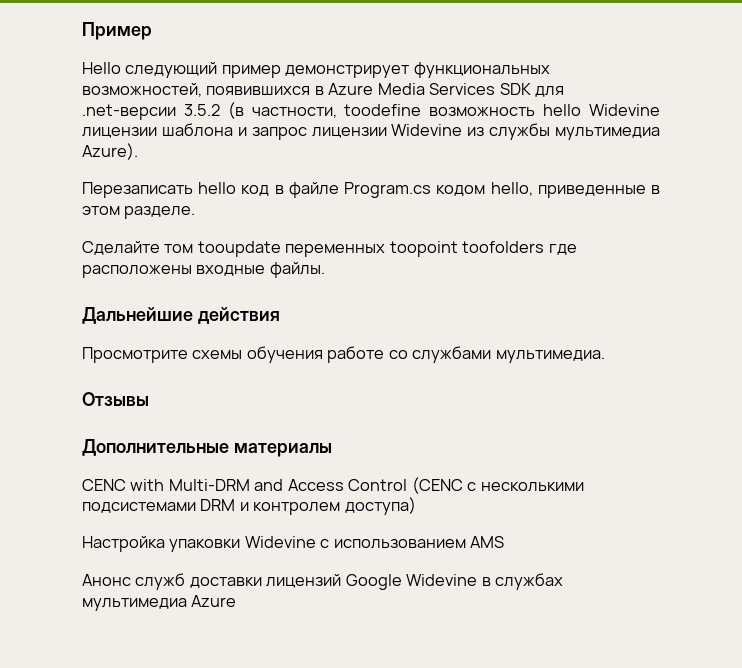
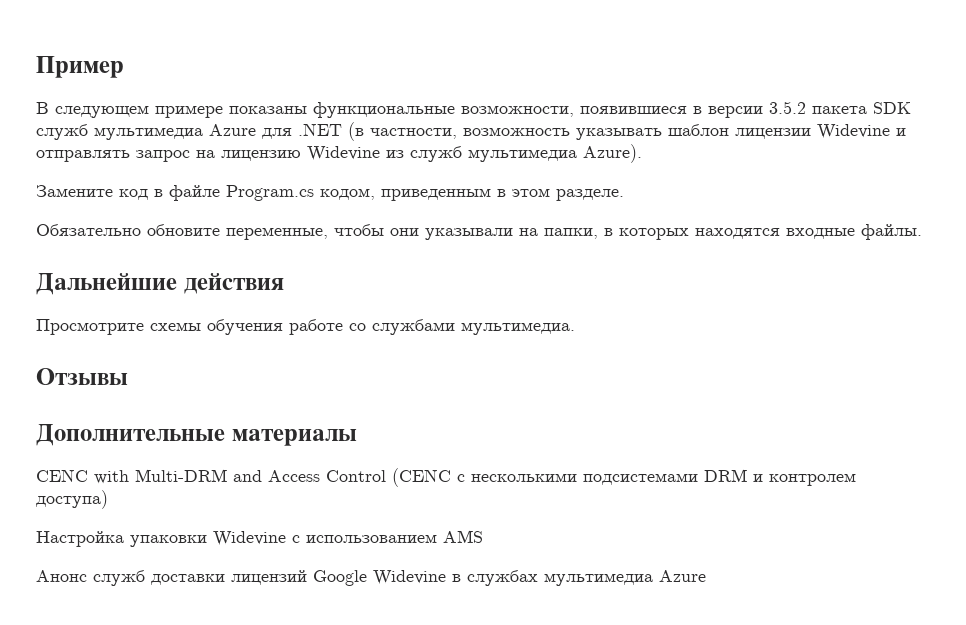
[82,62,550,78] [82,83,565,97] [82,102,661,120] [82,123,551,140] Hello следующий пример демонстрирует функциональных возможностей, появившихся в Azure Media Services SDK для .net-версии 3.5.2 (в частности, toodefine возможность hello Widevine лицензии шаблона и запрос лицензии Widevine из службы -> [36,101,911,118] [36,122,906,141] [36,146,462,162] В следующем примере показаны функциональные возможности, появившиеся в версии 3.5.2 пакета SDK служб мультимедиа Azure для .NET (в частности, возможность указывать шаблон лицензии Widevine и отправлять запрос на лицензию Widevine из служб
[82,182,237,198] Перезаписать hello -> [36,185,113,197] Замените
[436,182,646,198] кодом hello, приведенные -> [320,188,491,201] кодом, приведенным
[82,241,577,257] [82,265,192,278] Сделайте том tooupdate переменных toopoint toofolders где расположены -> [36,224,780,240] Обязательно обновите переменные, чтобы они указывали на папки, в которых находятся

